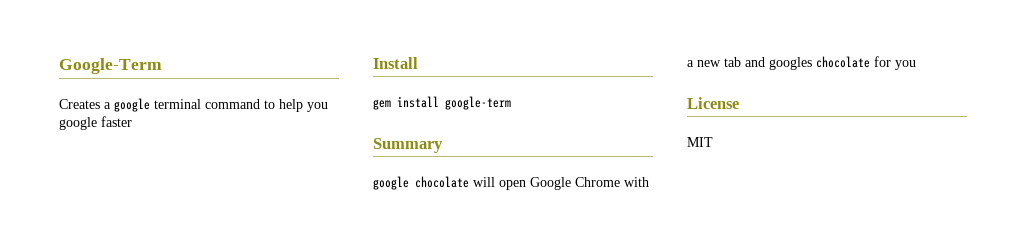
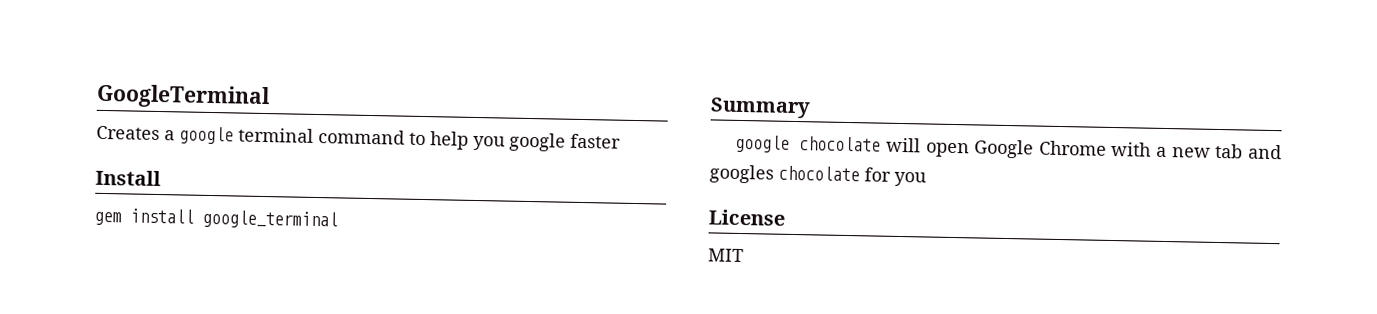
[59,58,162,74] Google-Term -> [96,83,271,110] GoogleTerminal
[445,96,511,110] google-term -> [202,209,338,230] google_terminal

